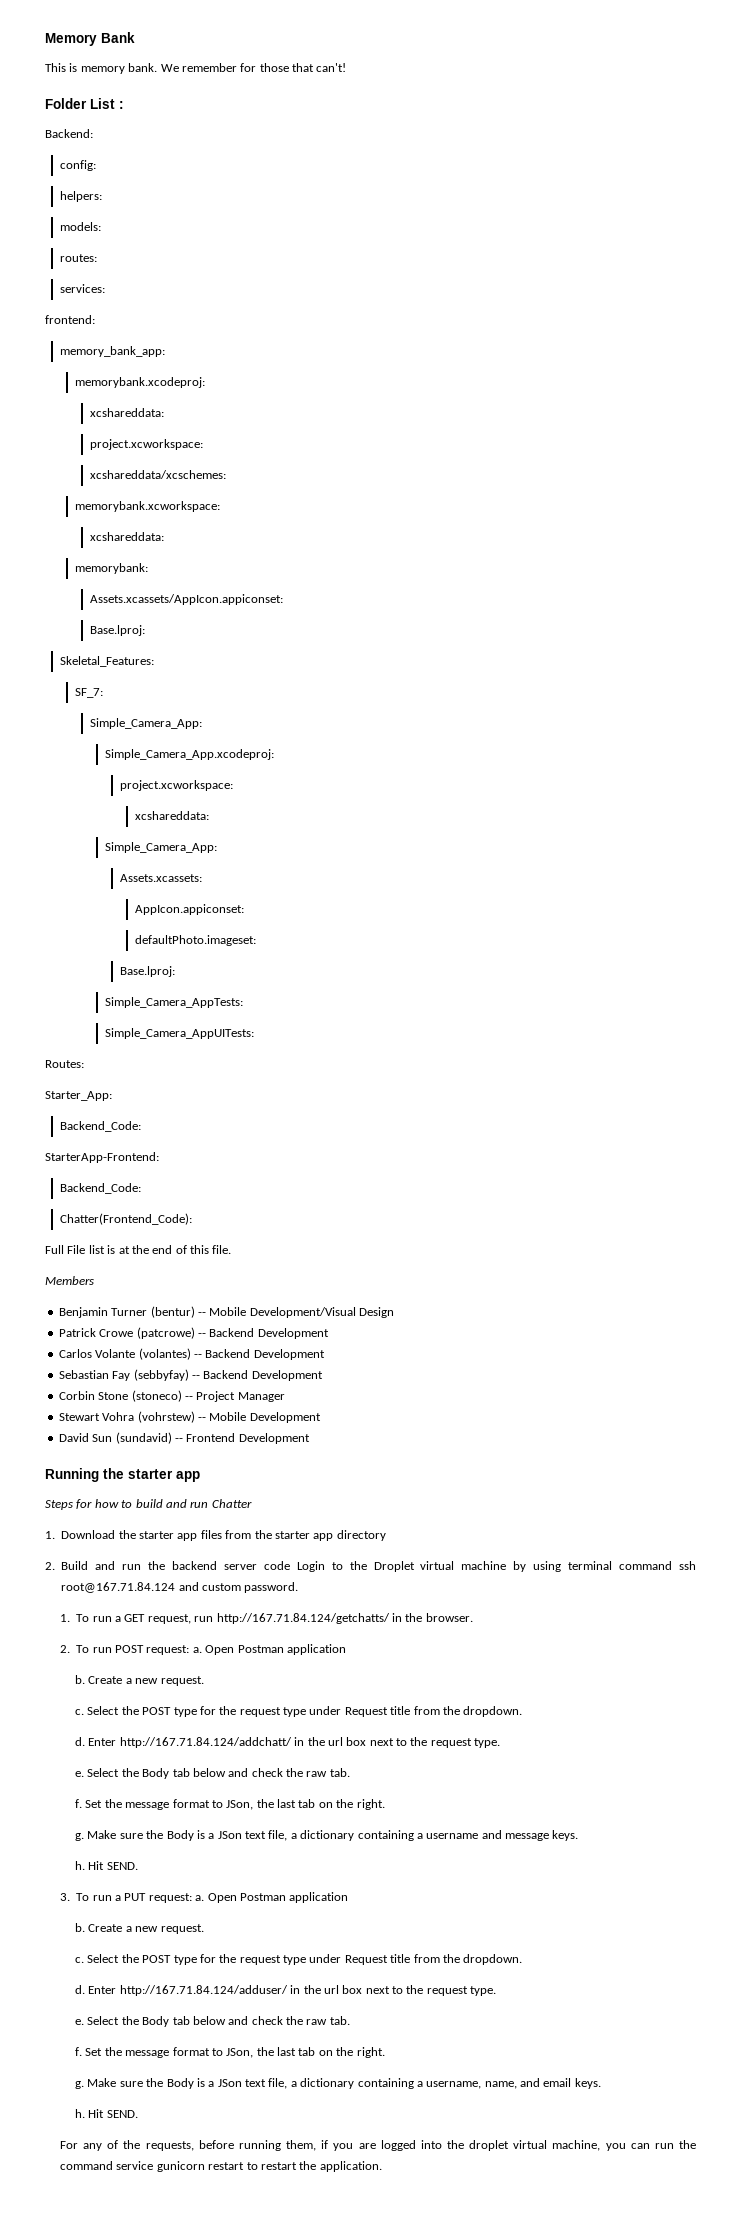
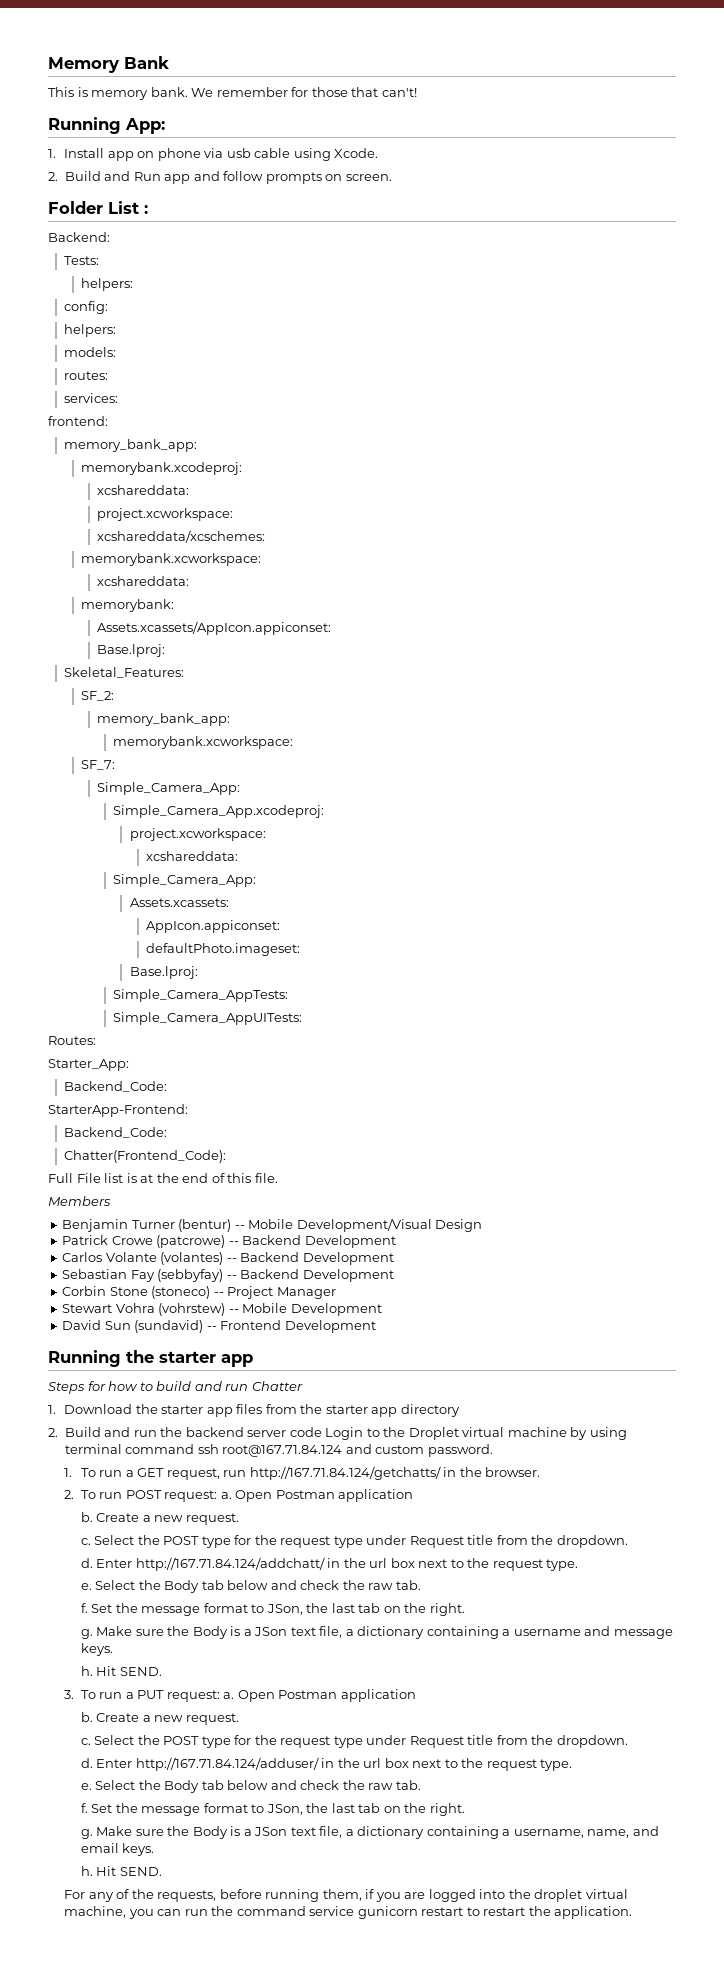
(347, 67) none -> [48,117,165,134] [48,148,379,161] [48,171,392,184] // Running App: // 1. Install app on phone via usb cable using Xcode. // 2. Build and Run app and follow prompts on screen.
(93, 133) none -> [64,256,100,265] [80,278,133,291] // Tests: // helpers:
(155, 661) none -> [80,691,114,701] [96,713,230,726] [113,736,294,749] // SF_2: // memory_bank_app: // memorybank.xcworkspace:

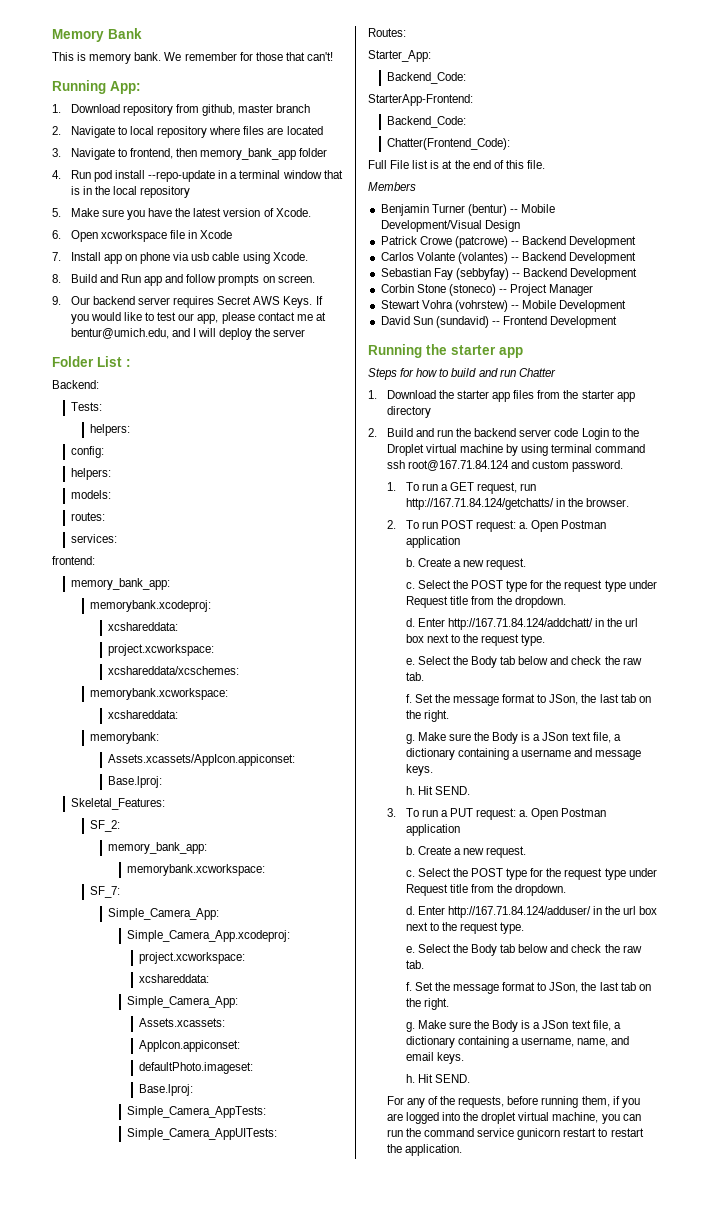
(56, 153) none -> [70,104,311,116] [52,126,323,138] [52,148,328,160] [52,170,343,182] [70,186,191,198] [52,208,311,220] [52,230,233,242] [52,252,61,261] Download repository from github, master branch // 2. Navigate to local repository where files are located // 3. Navigate to frontend, then memory_bank_app folder // 4. Run pod install --repo-update in a terminal window that is in the local repository // 5. Make sure you have the latest version of Xcode. // 6. Open xcworkspace file in Xcode // 7.
[48,172,58,181] 2. -> [52,274,61,283] 8.
(392, 177) none -> [52,296,323,308] [70,312,326,324] [70,328,306,340] // 9. Our backend server requires Secret AWS Keys. If you would like to test our app, please contact me at bentur@umich.edu, and I will deploy the server

